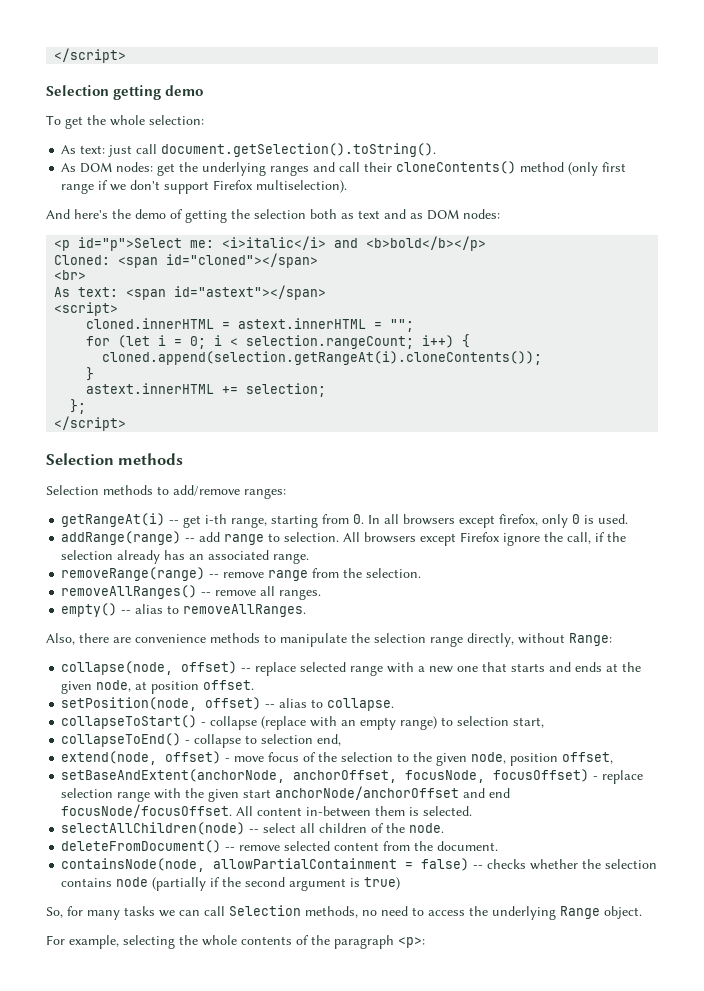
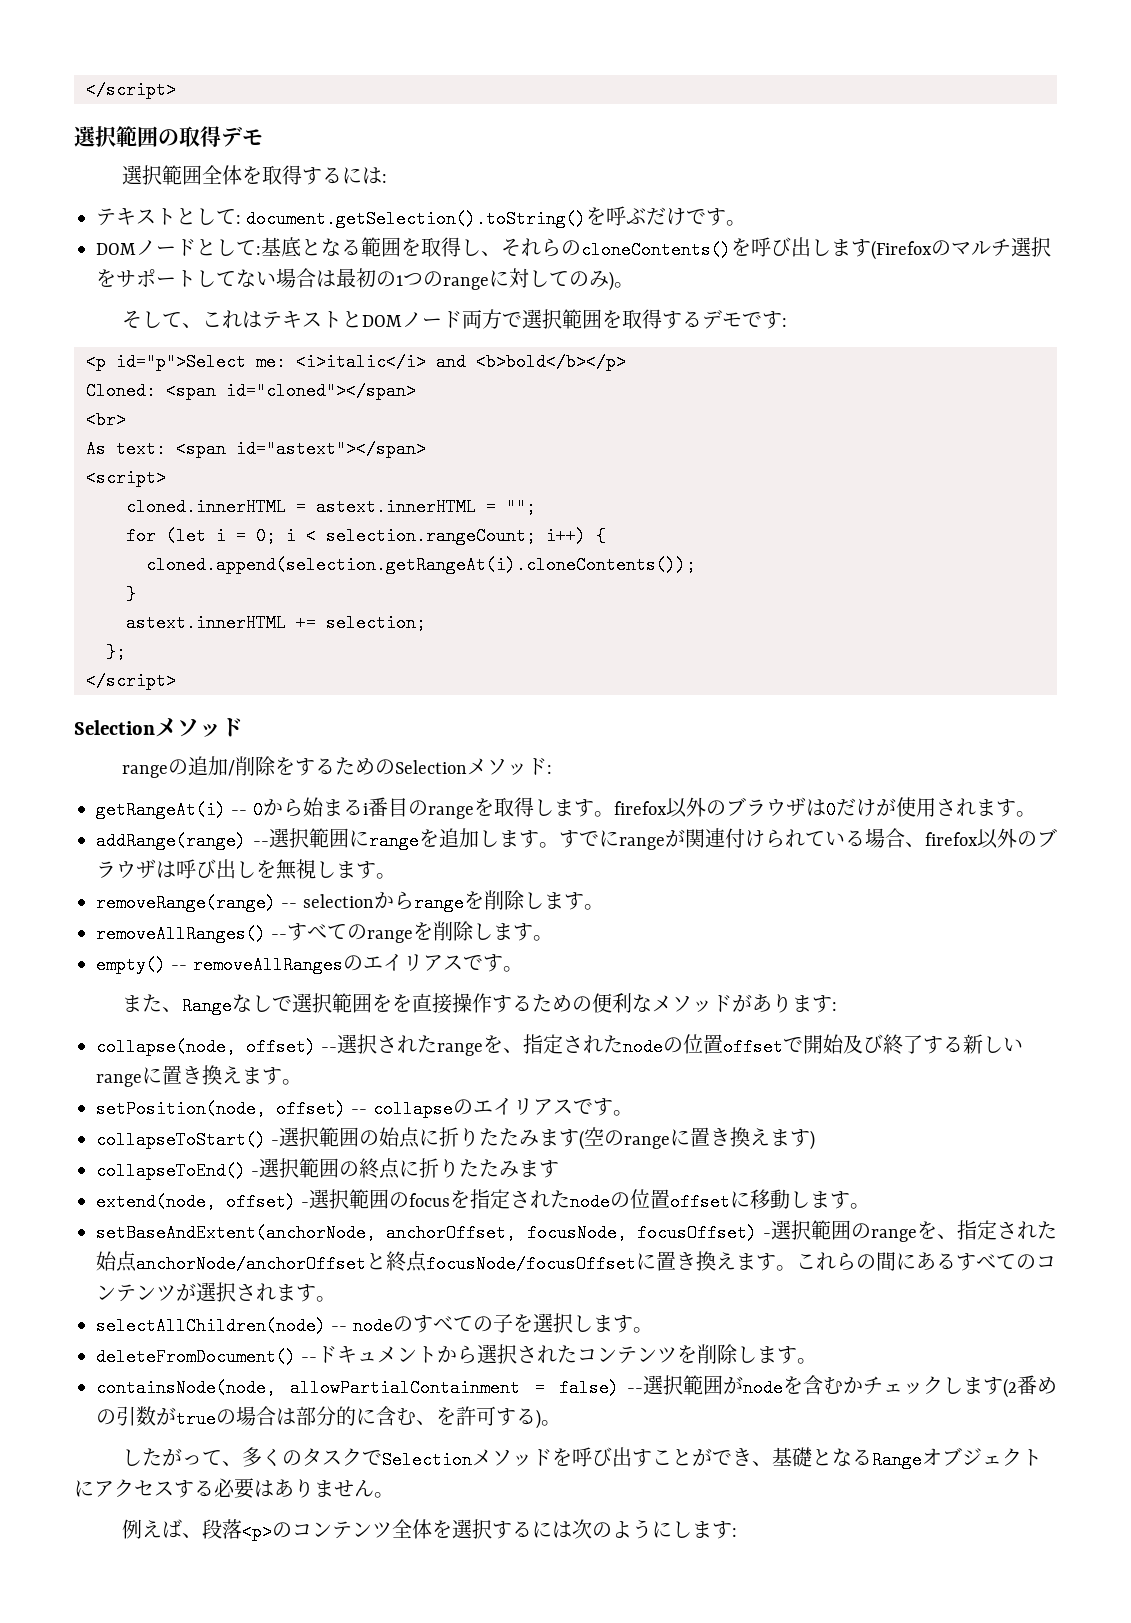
[54,48,127,63] [46,85,204,100] [46,115,204,129] [61,143,437,157] [61,161,627,176] [61,180,348,194] [46,209,500,223] </script> // Selection getting demo // To get the whole selection: // As text: just call document.getSelection().toString(). // As DOM nodes: get the underlying ranges and call their cloneContents() method (only first range if we don't support Firefox multiselection). // And here's the demo of getting the selection both as text and as DOM nodes: -> [86,81,176,99] [74,126,263,147] [122,165,388,185] [96,206,747,228] [96,237,1051,260] [96,268,634,291] [122,309,788,329] </script> // 選択範囲の取得デモ // 選択範囲全体を取得するには: // テキストとして: document.getSelection().toString()を呼ぶだけです。 // DOMノードとして:基底となる範囲を取得し、それらのcloneContents()を呼び出します(Firefoxのマルチ選択をサポートしてない場合は最初の1つのrangeに対してのみ)。 // そして、これはテキストとDOMノード両方で選択範囲を取得するデモです:
[118,453,184,465] [46,485,286,499] [61,513,629,528] [61,531,627,546] [61,550,310,564] [61,567,422,581] [61,585,322,600] [61,603,307,617] [46,633,612,647] [61,661,642,676] [61,680,255,694] [61,697,395,711] [61,715,545,730] [61,733,342,748] [61,751,614,766] methods // Selection methods to add/remove ranges: // getRangeAt(i) -- get i-th range, starting from 0. In all browsers except firefox, only 0 is used. // addRange(range) -- add range to selection. All browsers except Firefox ignore the call, if the selection already has an associated range. // removeRange(range) -- remove range from the selection. // removeAllRanges() -- remove all ranges. // empty() -- alias to removeAllRanges. // Also, there are convenience methods to manipulate the selection range directly, without Range: // collapse(node, offset) -- replace selected range with a new one that starts and ends at the given node, at position offset. // setPosition(node, offset) -- alias to collapse. // collapseToStart() - collapse (replace with an empty range) to selection start, // collapseToEnd() - collapse to selection end, // extend(node, offset) - move focus of the selection to the given node, position offset, -> [155,718,243,737] [122,756,553,778] [96,797,1036,819] [96,828,1057,850] [96,859,396,880] [96,890,604,912] [96,921,554,943] [96,954,523,974] [122,993,838,1015] [96,1034,1024,1056] [96,1065,302,1087] [96,1098,633,1118] [96,1127,816,1150] [96,1158,560,1180] [96,1189,871,1211] メソッド // rangeの追加/削除をするためのSelectionメソッド: // getRangeAt(i) -- 0から始まるi番目のrangeを取得します。firefox以外のブラウザは0だけが使用されます。 // addRange(range) --選択範囲にrangeを追加します。すでにrangeが関連付けられている場合、firefox以外のブラウザは呼び出しを無視します。 // removeRange(range) -- selectionからrangeを削除します。 // removeAllRanges() --すべてのrangeを削除します。 // empty() -- removeAllRangesのエイリアスです。 // また、Rangeなしで選択範囲をを直接操作するための便利なメソッドがあります: // collapse(node, offset) --選択されたrangeを、指定されたnodeの位置offsetで開始及び終了する新しいrangeに置き換えます。 // setPosition(node, offset) -- collapseのエイリアスです。 // collapseToStart() -選択範囲の始点に折りたたみます(空のrangeに置き換えます) // collapseToEnd() -選択範囲の終点に折りたたみます // extend(node, offset) -選択範囲のfocusを指定されたnodeの位置offsetに移動します。
[602,770,644,784] [61,786,511,802] [61,804,473,818] [61,822,445,835] [61,840,499,853] replace selection range with the given start anchorNode/anchorOffset and end focusNode/focusOffset. All content in-between them is selected. // selectAllChildren(node) -- select all children of the node. // deleteFromDocument() -- remove selected content from the document. -> [771,1220,1057,1242] [96,1251,1056,1273] [96,1282,336,1302] [96,1313,653,1335] [96,1344,818,1366] 選択範囲のrangeを、指定された始点anchorNode/anchorOffsetと終点focusNode/focusOffsetに置き換えます。これらの間にあるすべてのコンテンツが選択されます。 // selectAllChildren(node) -- nodeのすべての子を選択します。 // deleteFromDocument() --ドキュメントから選択されたコンテンツを削除します。
[487,859,658,870] [61,877,401,891] [46,905,642,920] [46,935,425,949] checks whether the selection contains node (partially if the second argument is true) // So, for many tasks we can call Selection methods, no need to access the underlying Range object. // For example, selecting the whole contents of the paragraph <p>: -> [643,1375,1057,1398] [96,1406,561,1429] [122,1447,1043,1469] [74,1478,394,1499] [122,1519,738,1541] 選択範囲がnodeを含むかチェックします(2番めの引数がtrueの場合は部分的に含む、を許可する)。 // したがって、多くのタスクでSelectionメソッドを呼び出すことができ、基礎となるRangeオブジェクトにアクセスする必要はありません。 // 例えば、段落<p>のコンテンツ全体を選択するには次のようにします:

